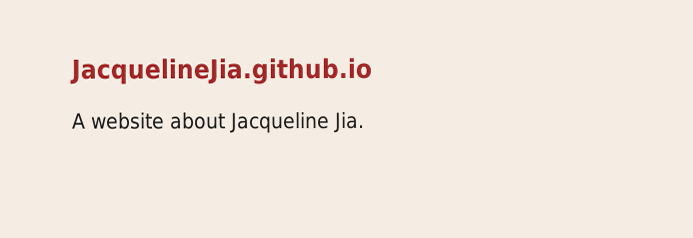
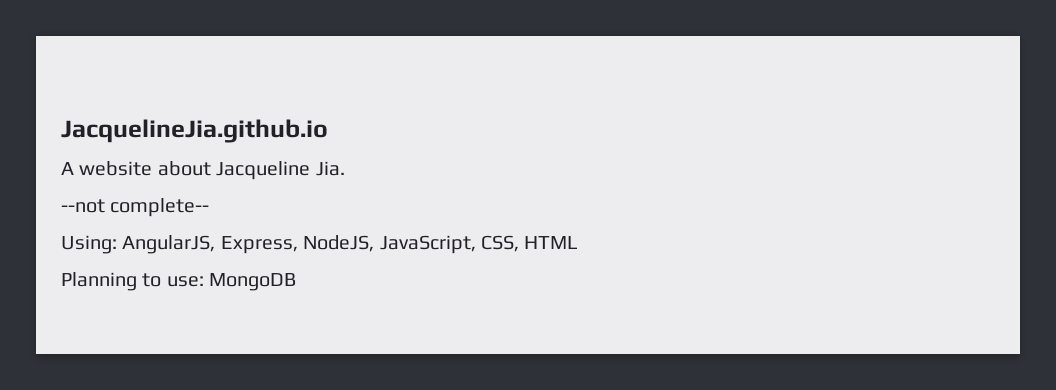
(365, 122) none -> [61,198,210,217] [61,235,578,254] [61,272,297,291] // --not complete-- // Using: AngularJS, Express, NodeJS, JavaScript, CSS, HTML // Planning to use: MongoDB

